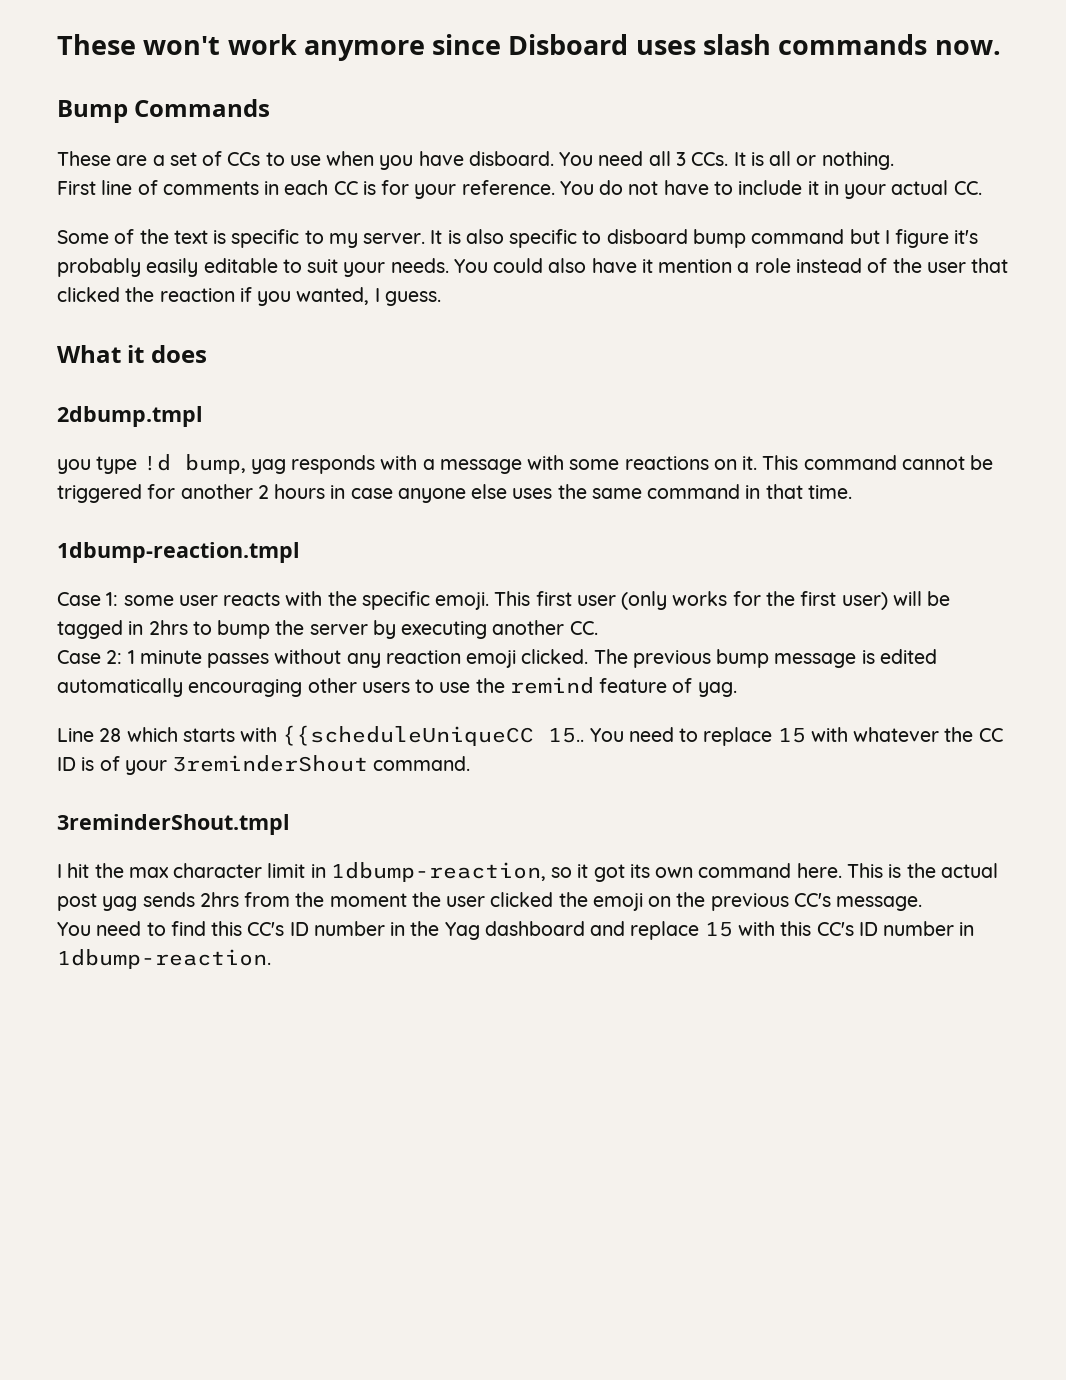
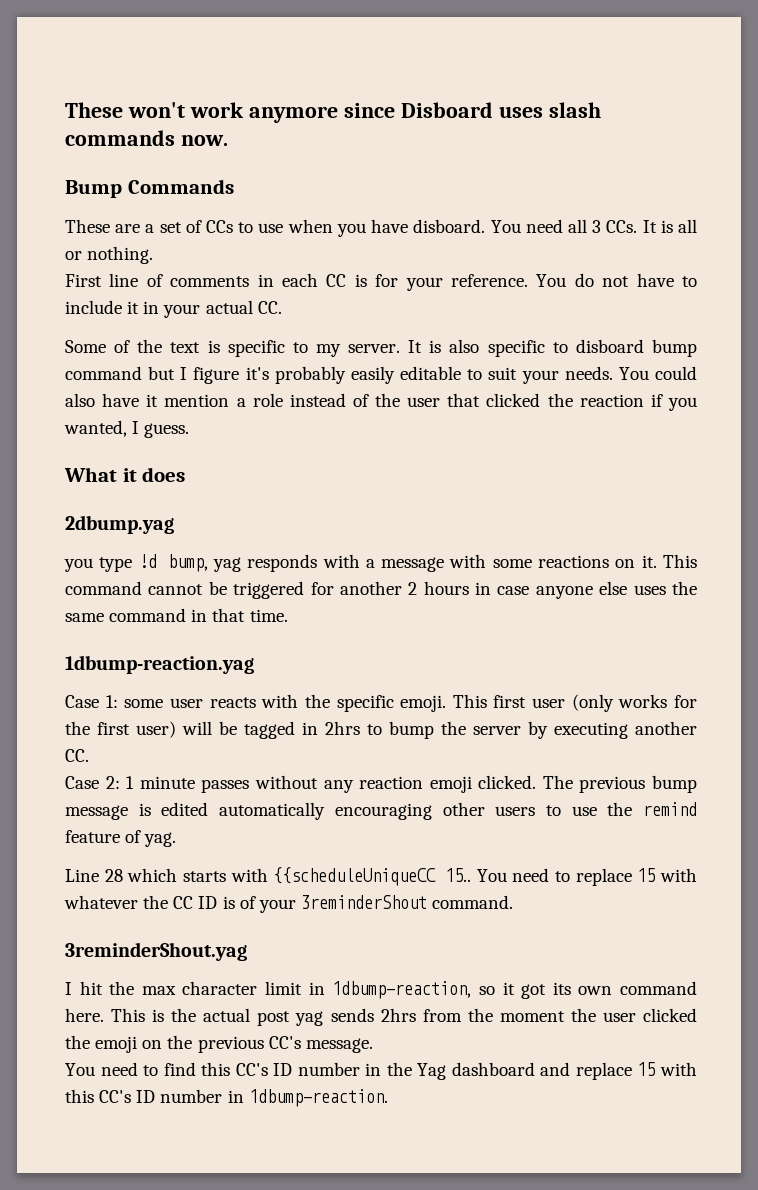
[57,406,203,427] 2dbump.tmpl -> [65,515,174,534] 2dbump.yag
[57,542,300,563] 1dbump-reaction.tmpl -> [65,655,254,674] 1dbump-reaction.yag
[57,814,290,835] 3reminderShout.tmpl -> [65,942,247,961] 3reminderShout.yag

